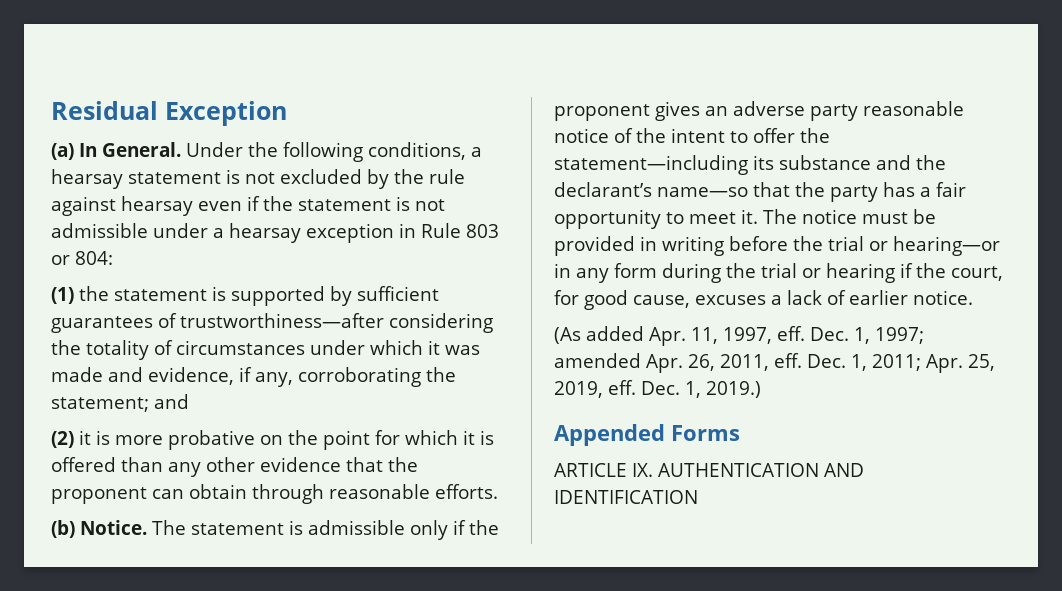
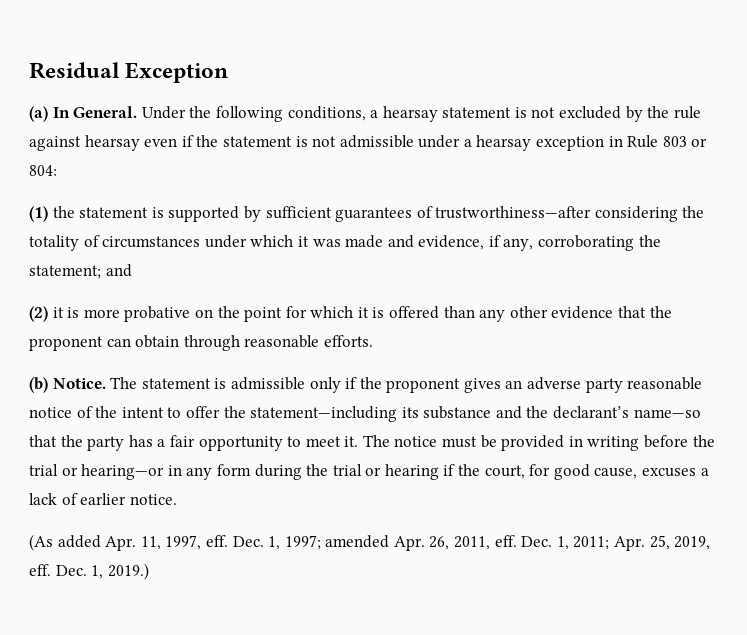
[554,424,740,446] [554,463,864,477] [554,490,698,504] // Appended Forms // ARTICLE IX. AUTHENTICATION AND IDENTIFICATION -> (149, 571) none

